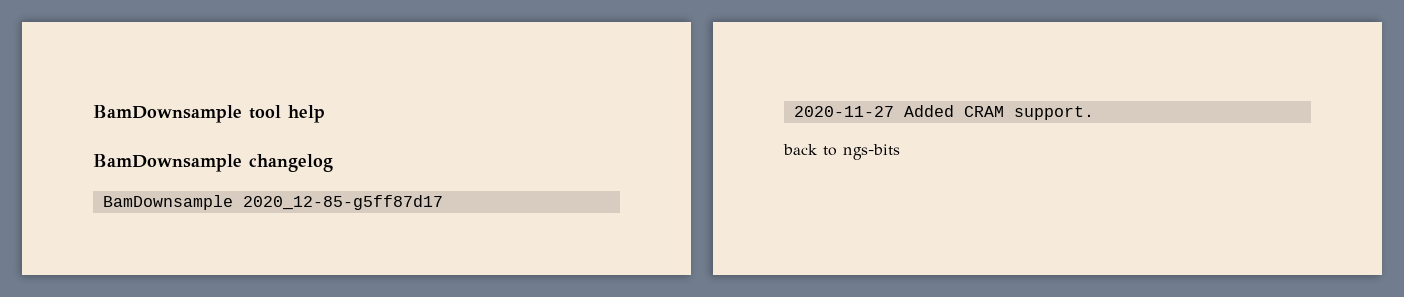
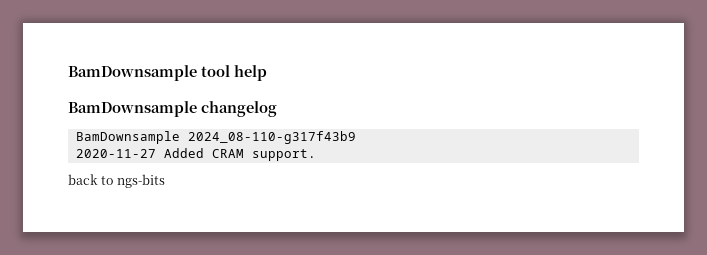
[242,195,443,210] 2020_12-85-g5ff87d17 -> [187,131,356,144] 2024_08-110-g317f43b9

